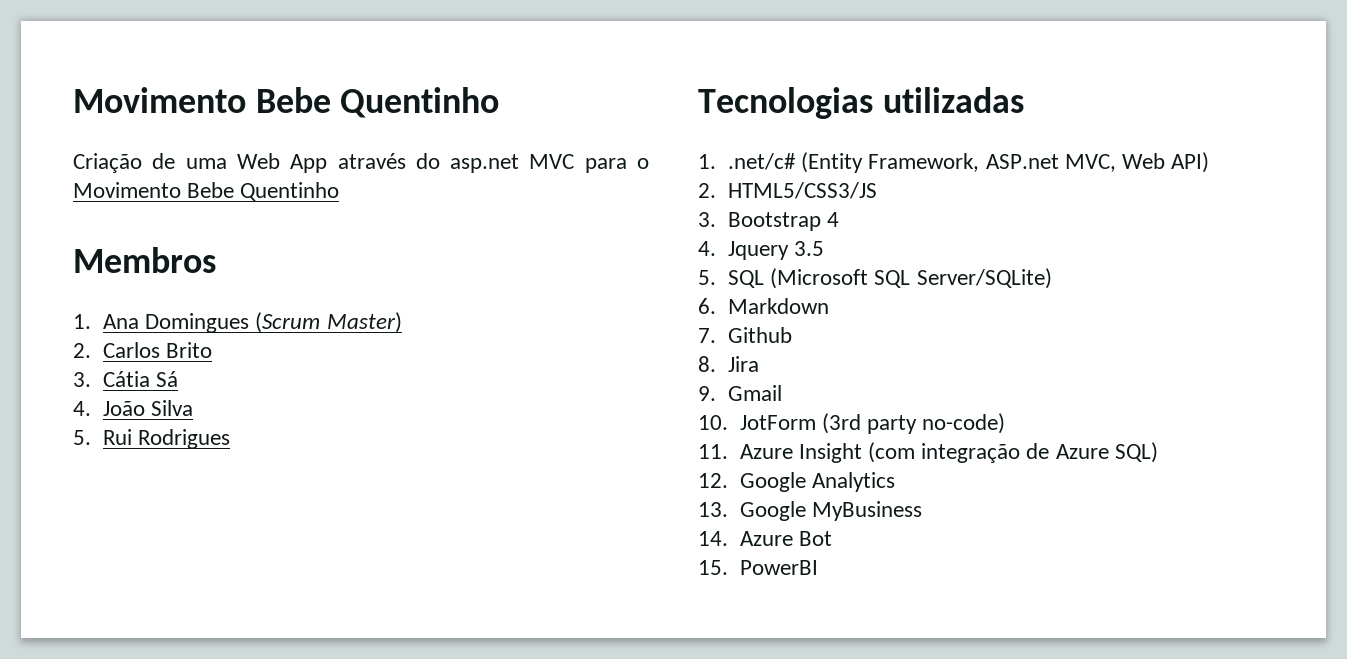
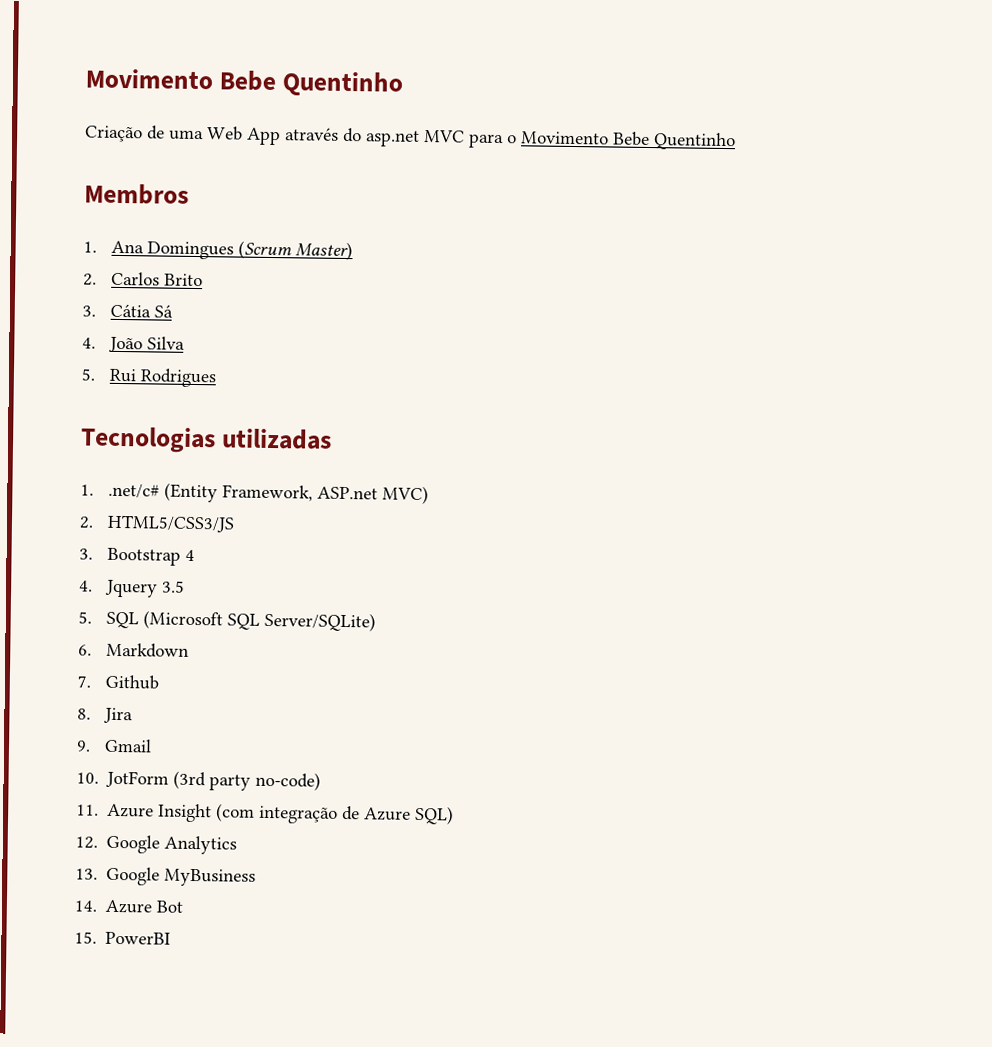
[1064,152,1210,173] MVC, Web API) -> [382,485,430,505] MVC)

